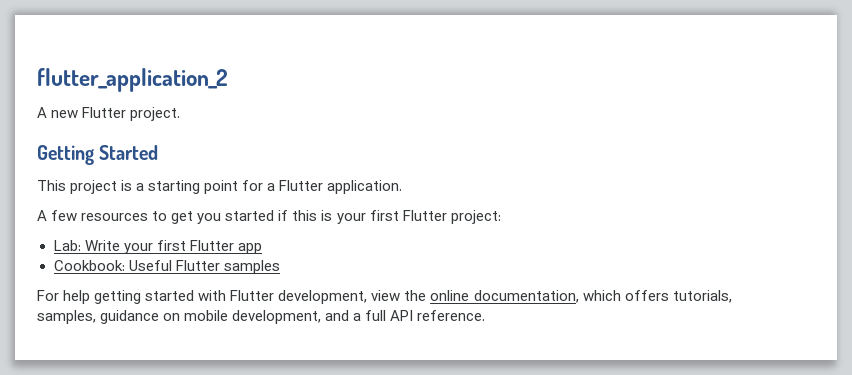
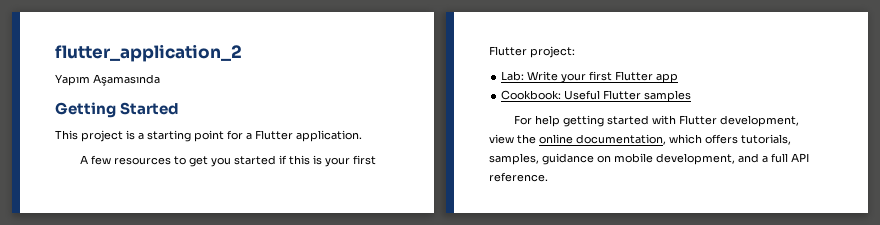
[37,107,181,121] A new Flutter project. -> [55,74,160,86] Yapım Aşamasında

